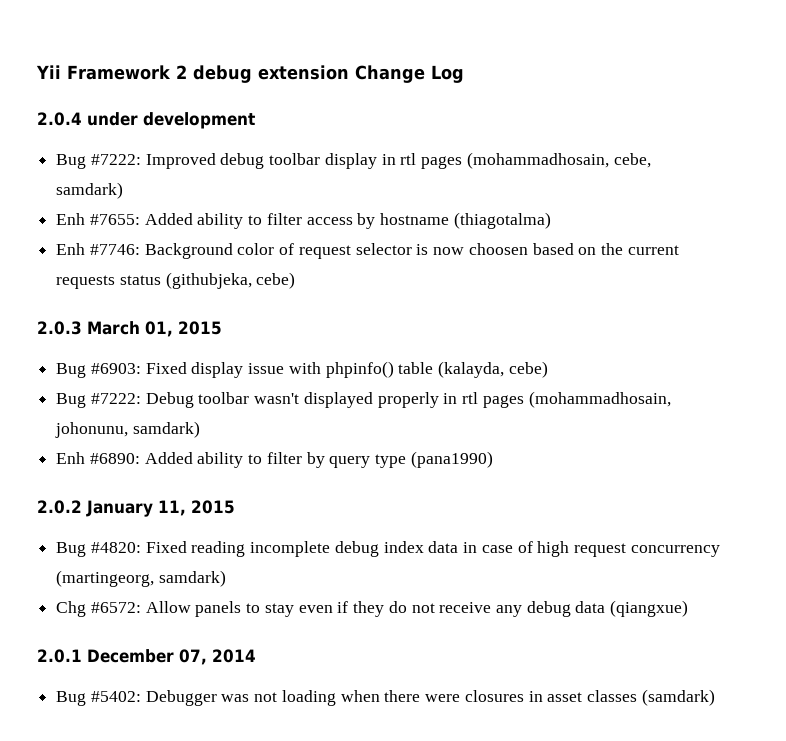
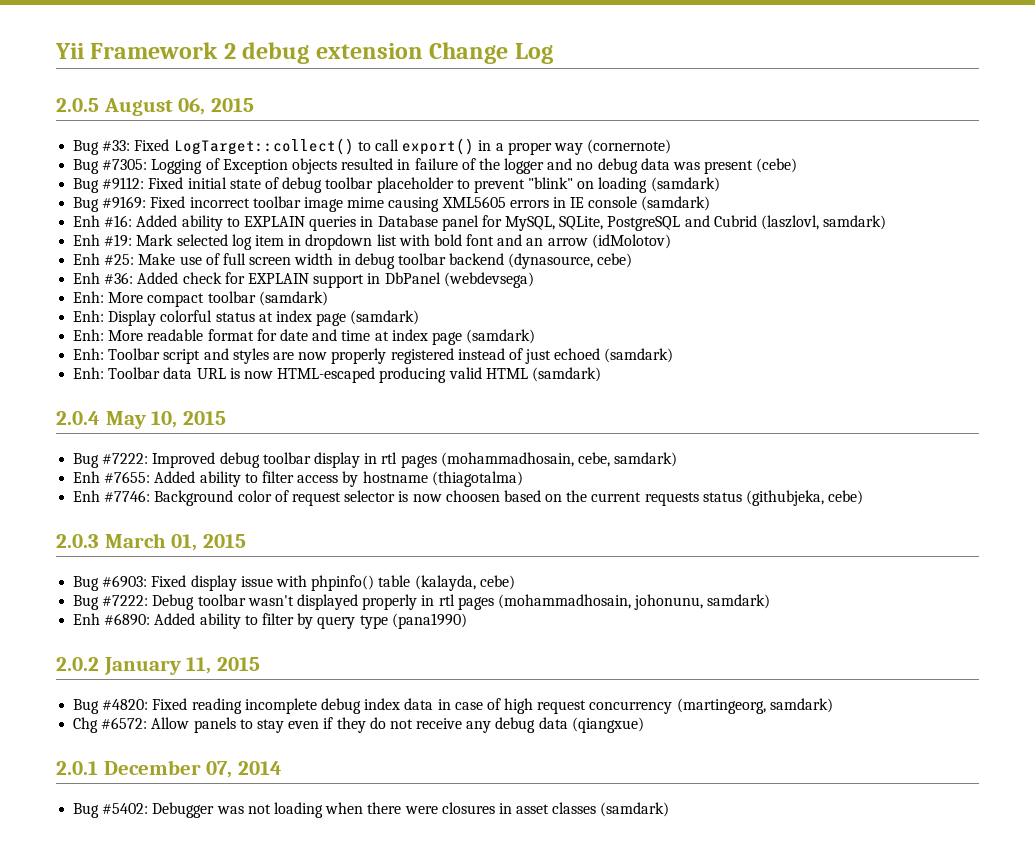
[37,112,255,129] 2.0.4 under development -> [56,98,255,116] [73,138,672,155] [73,158,798,174] [73,177,720,193] [73,196,711,212] [73,215,887,231] [73,234,671,250] [73,253,633,269] [73,272,534,288] [73,291,328,307] [73,310,420,326] [73,329,536,345] [73,348,674,364] [73,367,601,383] [56,411,227,429] 2.0.5 August 06, 2015 // Bug #33: Fixed LogTarget::collect() to call export() in a proper way (cornernote) // Bug #7305: Logging of Exception objects resulted in failure of the logger and no debug data was present (cebe) // Bug #9112: Fixed initial state of debug toolbar placeholder to prevent "blink" on loading (samdark) // Bug #9169: Fixed incorrect toolbar image mime causing XML5605 errors in IE console (samdark) // Enh #16: Added ability to EXPLAIN queries in Database panel for MySQL, SQLite, PostgreSQL and Cubrid (laszlovl, samdark) // Enh #19: Mark selected log item in dropdown list with bold font and an arrow (idMolotov) // Enh #25: Make use of full screen width in debug toolbar backend (dynasource, cebe) // Enh #36: Added check for EXPLAIN support in DbPanel (webdevsega) // Enh: More compact toolbar (samdark) // Enh: Display colorful status at index page (samdark) // Enh: More readable format for date and time at index page (samdark) // Enh: Toolbar script and styles are now properly registered instead of just echoed (samdark) // Enh: Toolbar data URL is now HTML-escaped producing valid HTML (samdark) // 2.0.4 May 10, 2015

